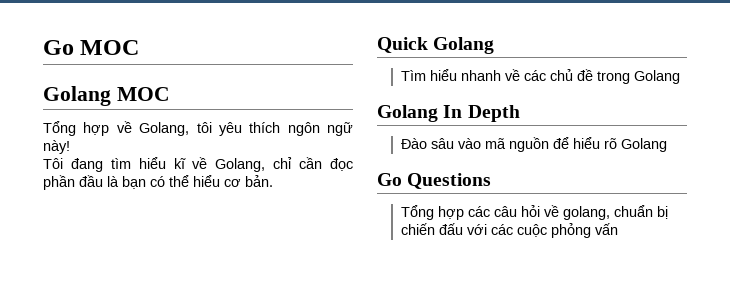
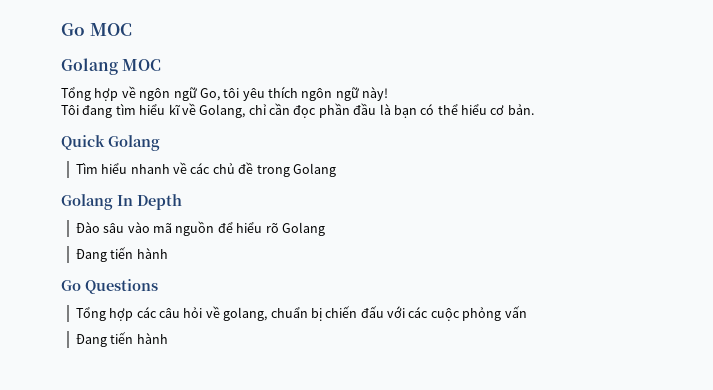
[139,122,190,136] Golang, -> [139,87,220,101] ngôn ngữ Go,
(668, 145) none -> [75,247,168,262] // Đang tiến hành
(619, 229) none -> [75,332,168,347] // Đang tiến hành

